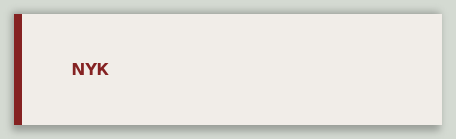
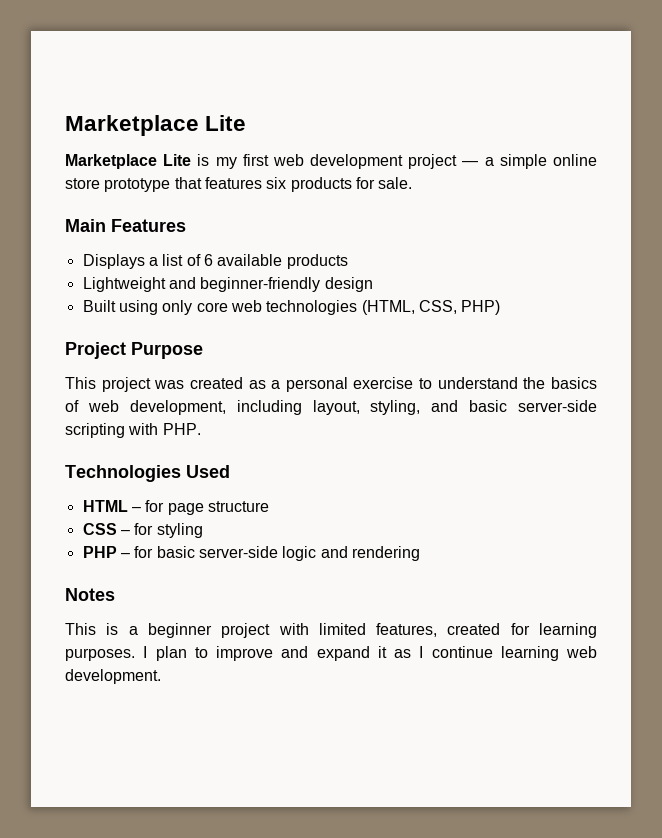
[72,63,109,75] NYK -> [65,115,247,136] [65,154,597,169] [65,177,413,192] [65,219,186,232] [82,254,348,269] [82,277,373,292] [82,300,501,315] [65,342,203,359] [65,377,597,392] [65,400,597,415] [65,423,201,438] [65,465,230,482] [82,500,269,515] [82,523,203,538] [82,546,420,561] [65,588,115,601] [65,623,597,638] [65,646,597,661] [65,669,161,684] Marketplace Lite // Marketplace Lite is my first web development project — a simple online store prototype that features six products for sale. // Main Features // Displays a list of 6 available products // Lightweight and beginner-friendly design // Built using only core web technologies (HTML, CSS, PHP) // Project Purpose // This project was created as a personal exercise to understand the basics of web development, including layout, styling, and basic server-side scripting with PHP. // Technologies Used // HTML – for page structure // CSS – for styling // PHP – for basic server-side logic and rendering // Notes // This is a beginner project with limited features, created for learning purposes. I plan to improve and expand it as I continue learning web development.

